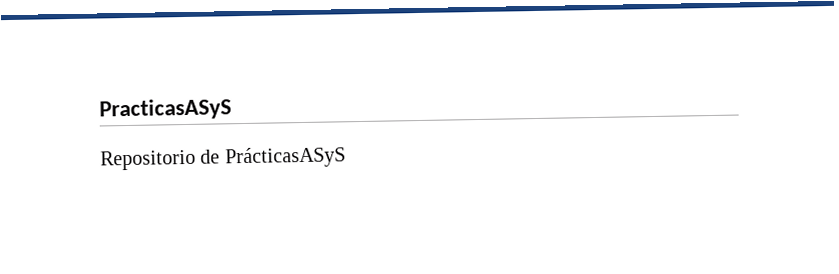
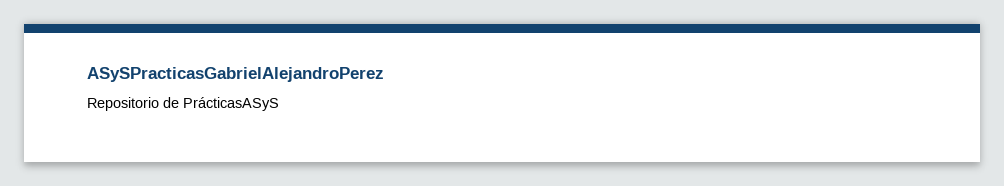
[99,98,232,121] PracticasASyS -> [87,67,384,82] ASySPracticasGabrielAlejandroPerez

